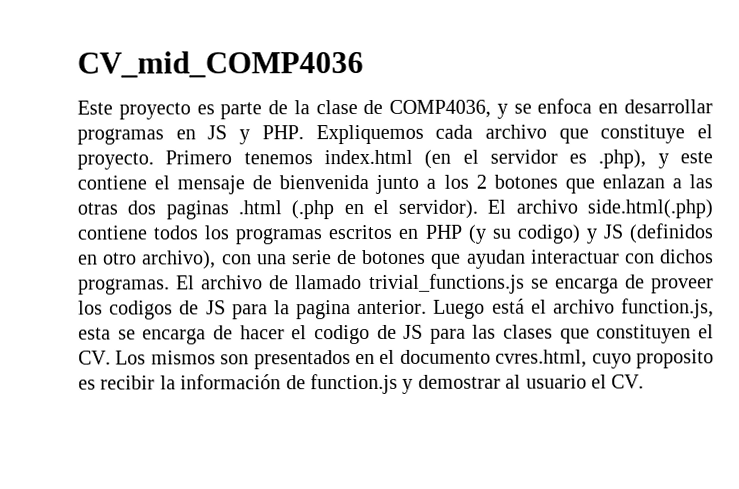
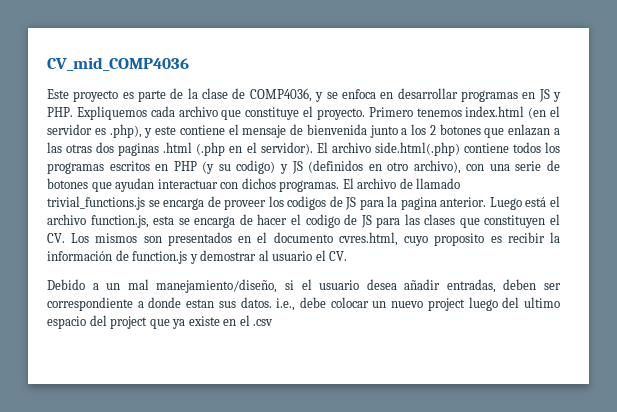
(645, 381) none -> [47,279,561,293] [47,297,561,311] [47,315,274,329] // Debido a un mal manejamiento/diseño, si el usuario desea añadir entradas, deben ser correspondiente a donde estan sus datos. i.e., debe colocar un nuevo project luego del ultimo espacio del project que ya existe en el .csv

